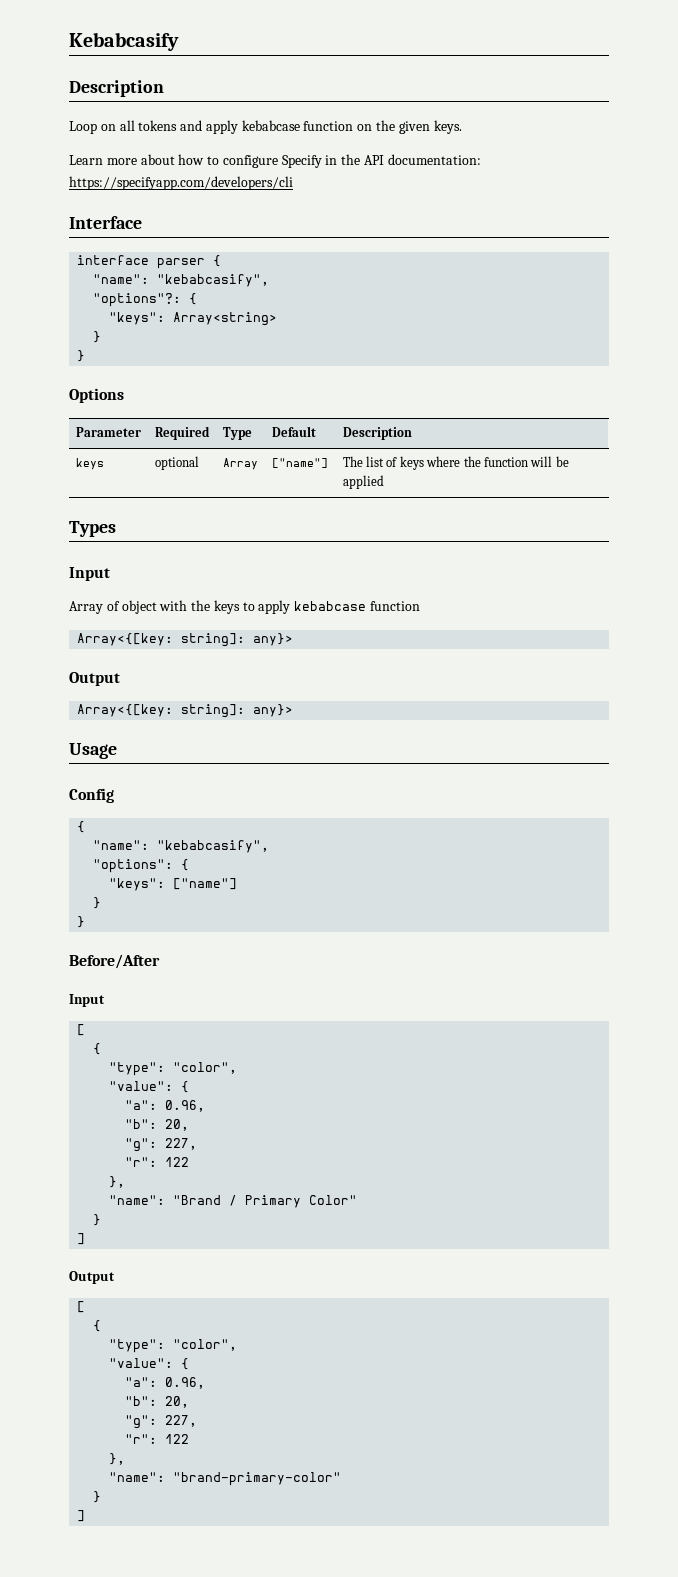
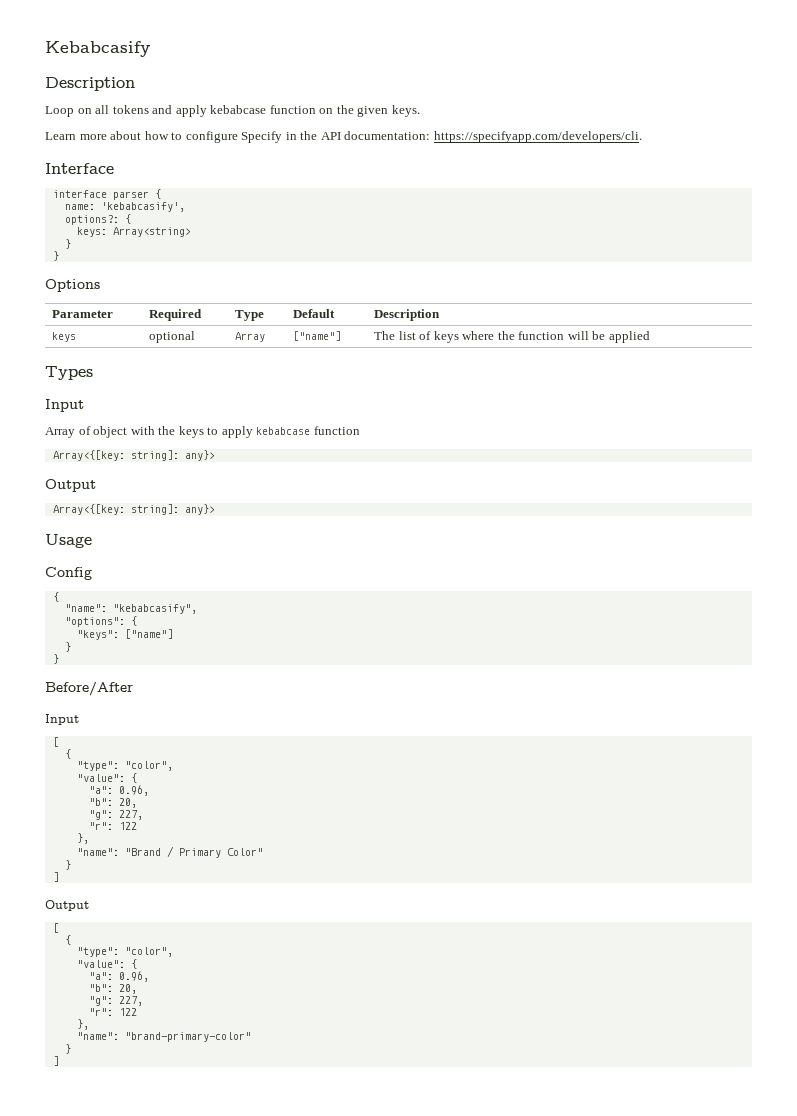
[69,176,293,190] https://specifyapp.com/developers/cli -> [433,131,642,143] https://specifyapp.com/developers/cli.
[93,274,270,287] [93,293,198,307] [109,312,166,325] "name": "kebabcasify", // "options"?: { // "keys": -> [64,202,185,212] [64,214,131,225] [76,227,107,237] name: 'kebabcasify', // options?: { // keys:

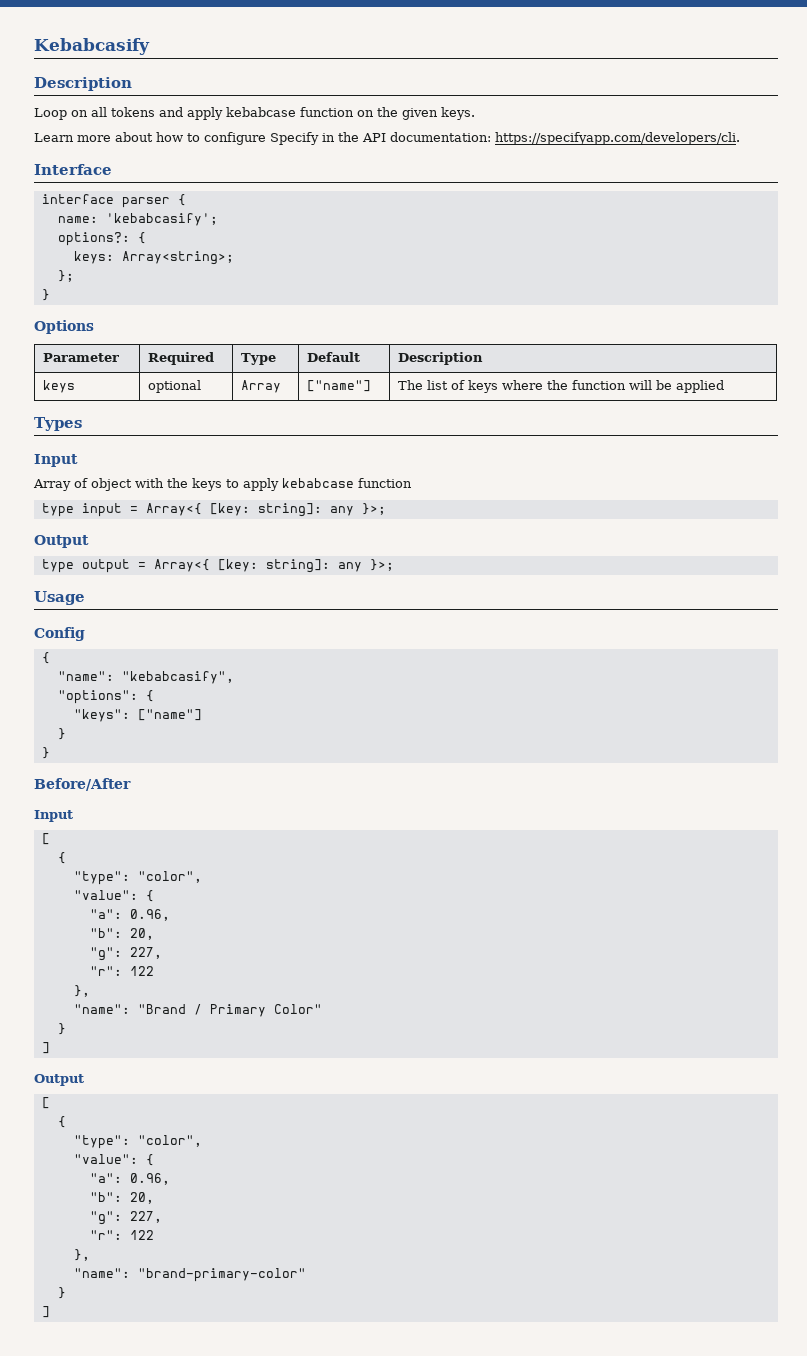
[100,202,185,212] 'kebabcasify', -> [105,213,218,226] 'kebabcasify';
[112,227,191,237] [64,239,71,249] Array<string> // } -> [121,251,234,265] [57,270,74,282] Array<string>; // };
[52,450,215,461] [45,479,96,492] [52,504,215,515] Array<{[key: string]: any}> // Output // Array<{[key: string]: any}> -> [41,503,386,517] [34,535,89,548] [41,559,394,573] type input = Array<{ [key: string]: any }>; // Output // type output = Array<{ [key: string]: any }>;

